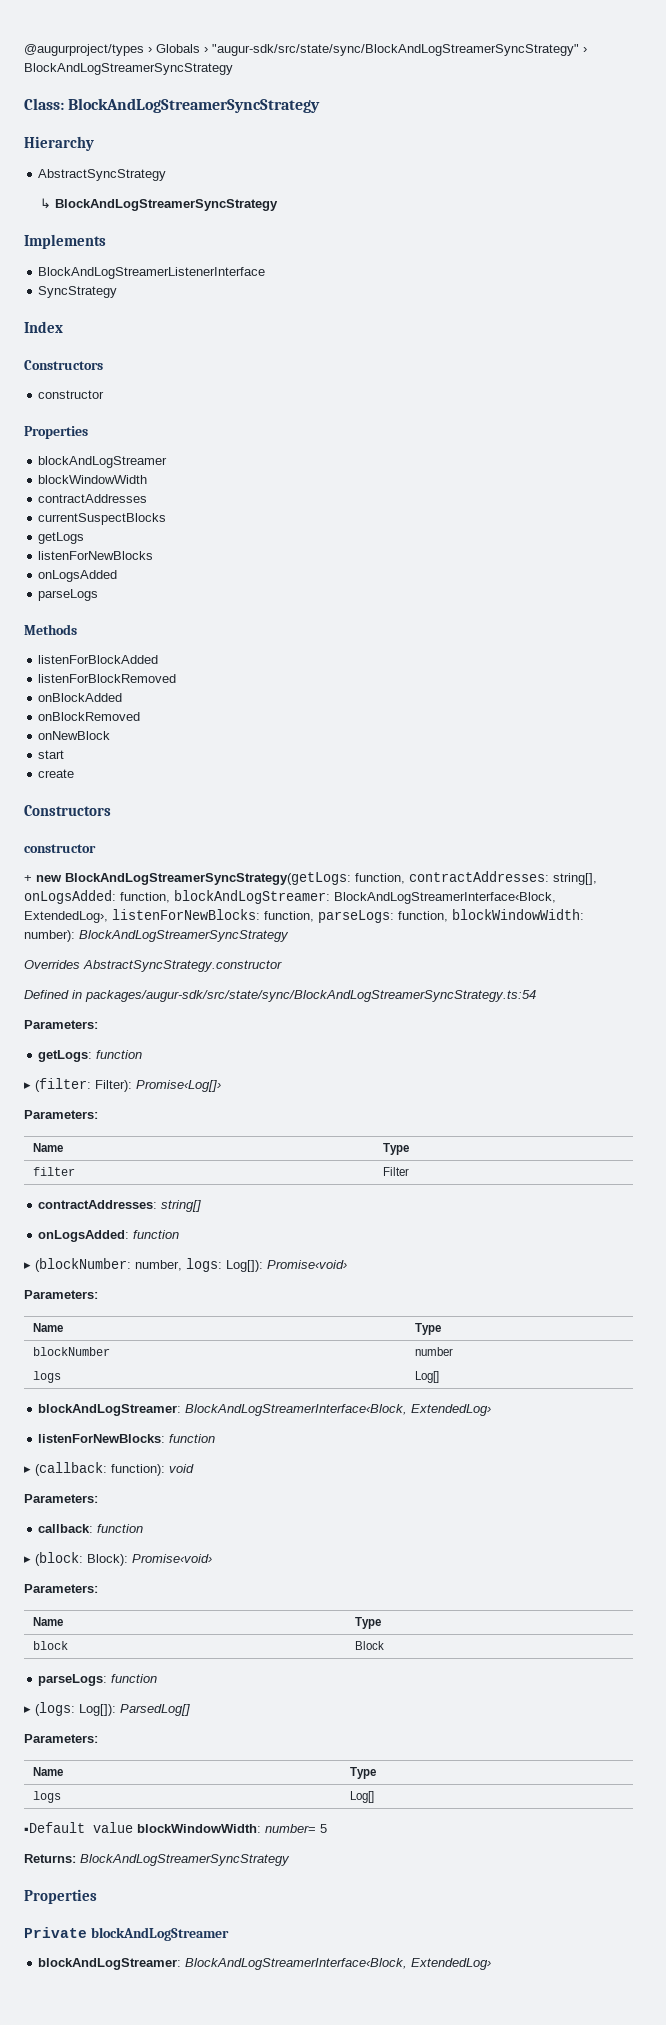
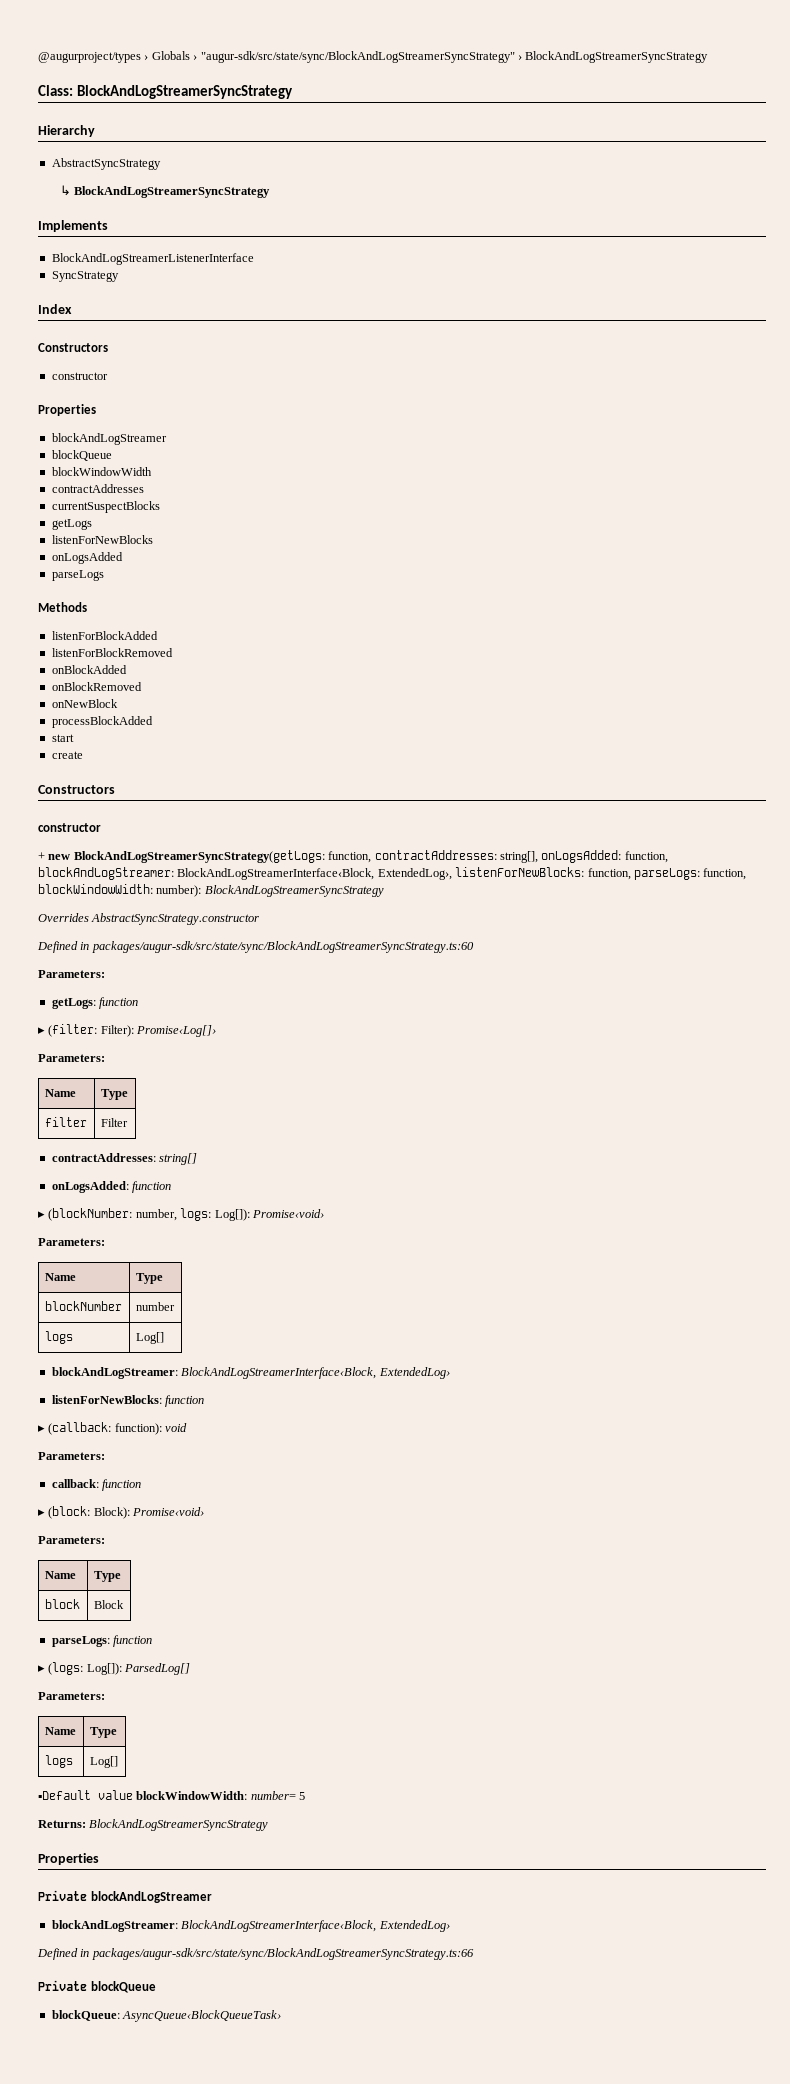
(168, 462) none -> [51,450,112,461] // blockQueue
(111, 735) none -> [51,716,153,728] // processBlockAdded
[85,990,536,1002] packages/augur-sdk/src/state/sync/BlockAndLogStreamerSyncStrategy.ts:54 -> [91,941,474,953] packages/augur-sdk/src/state/sync/BlockAndLogStreamerSyncStrategy.ts:60
(492, 1964) none -> [37,1948,474,1960] [38,1980,156,1993] [51,2010,282,2022] // Defined in packages/augur-sdk/src/state/sync/BlockAndLogStreamerSyncStrategy.ts:66 // Private blockQueue // blockQueue: AsyncQueue‹BlockQueueTask›

